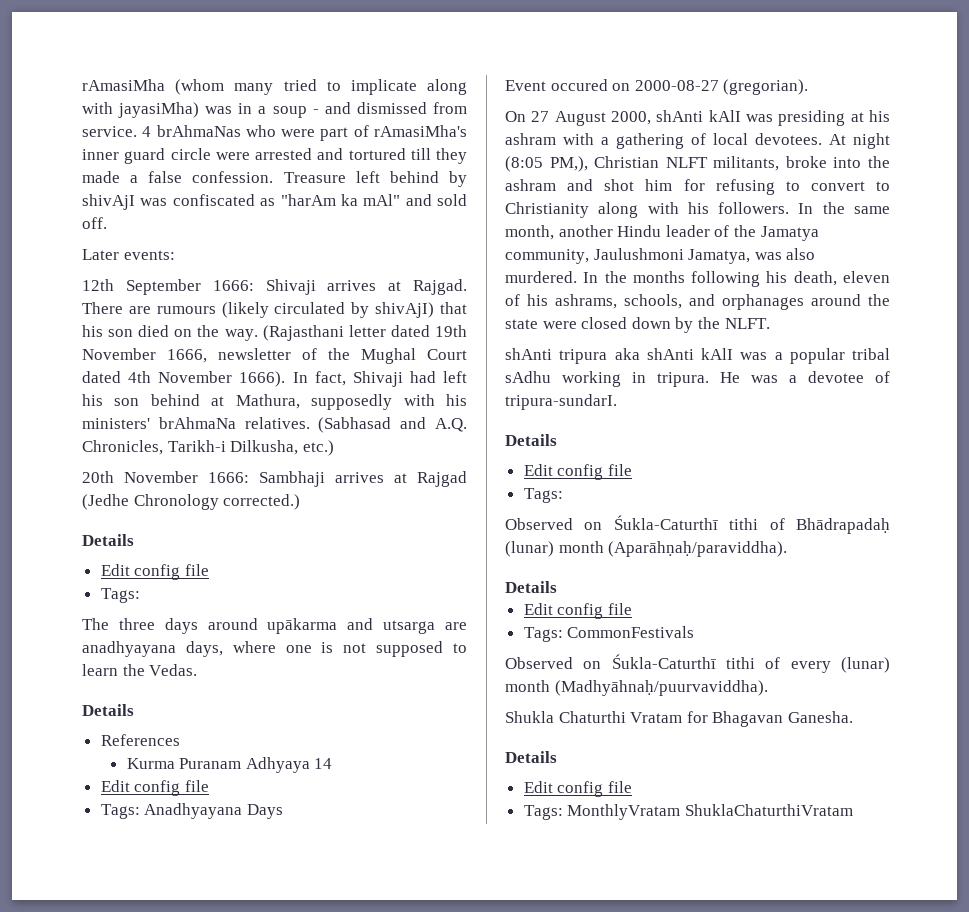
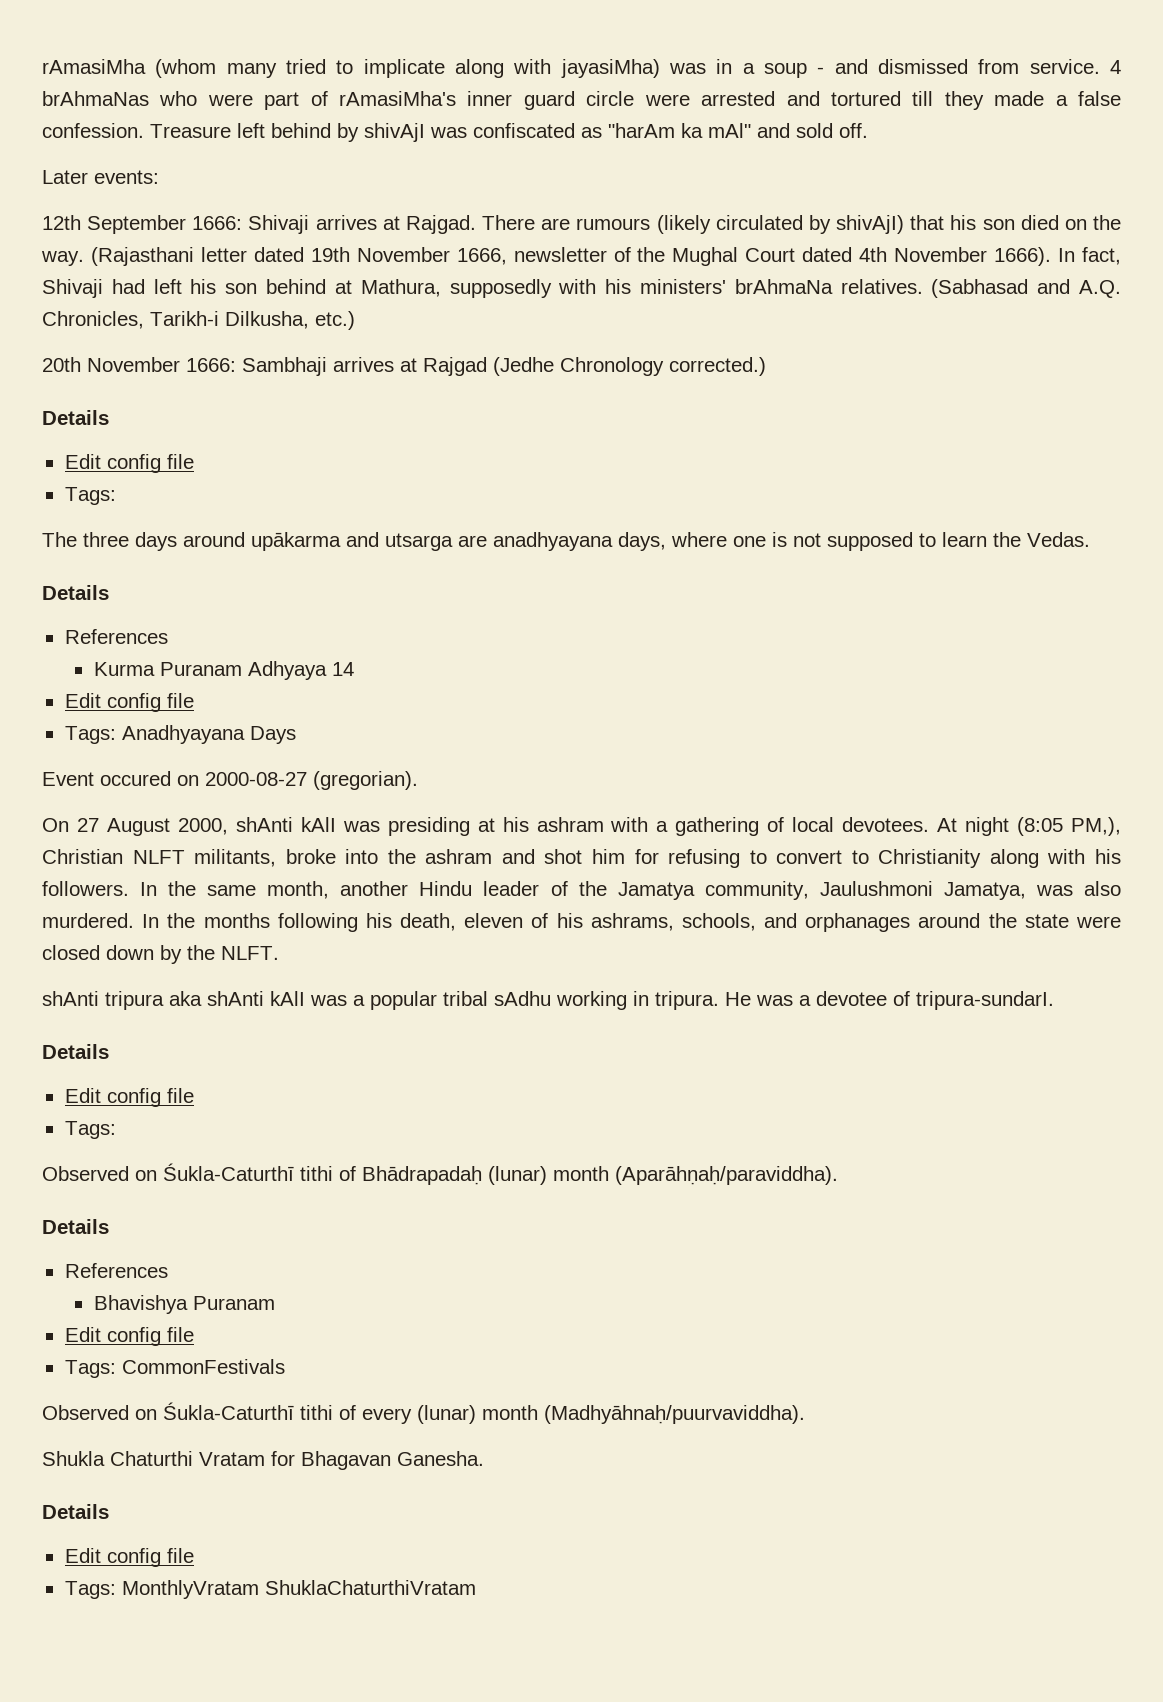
(557, 587) none -> [64,1263,168,1278] [93,1295,275,1314] // References // Bhavishya Puranam

